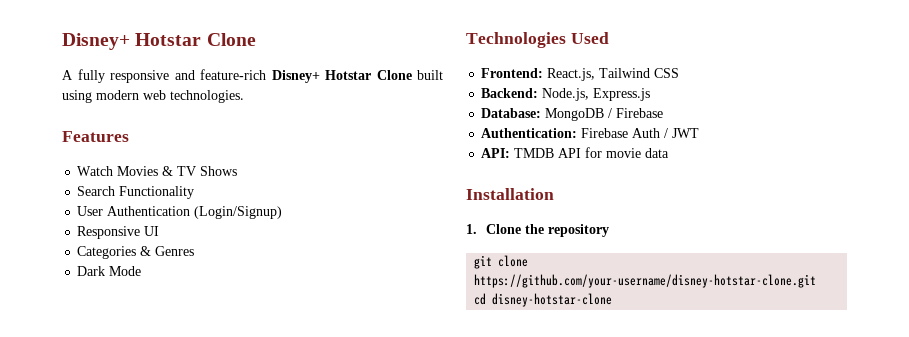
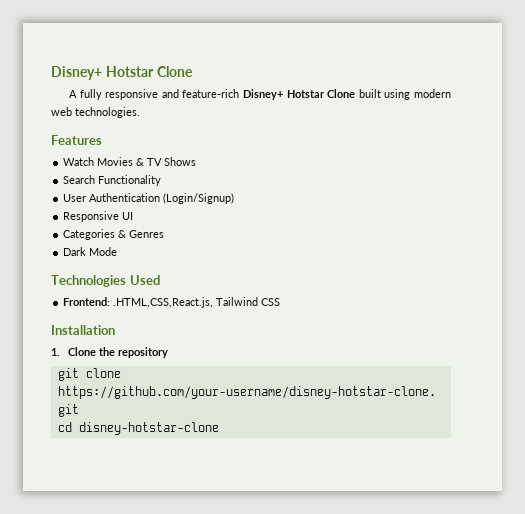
[547,68,596,81] React.js, -> [113,297,214,308] .HTML,CSS,React.js,
[481,88,651,101] [481,108,664,121] [481,128,700,138] [481,147,670,158] // Backend: Node.js, Express.js // Database: MongoDB / Firebase // Authentication: Firebase Auth / JWT // API: TMDB API for movie data -> (281, 302) none

